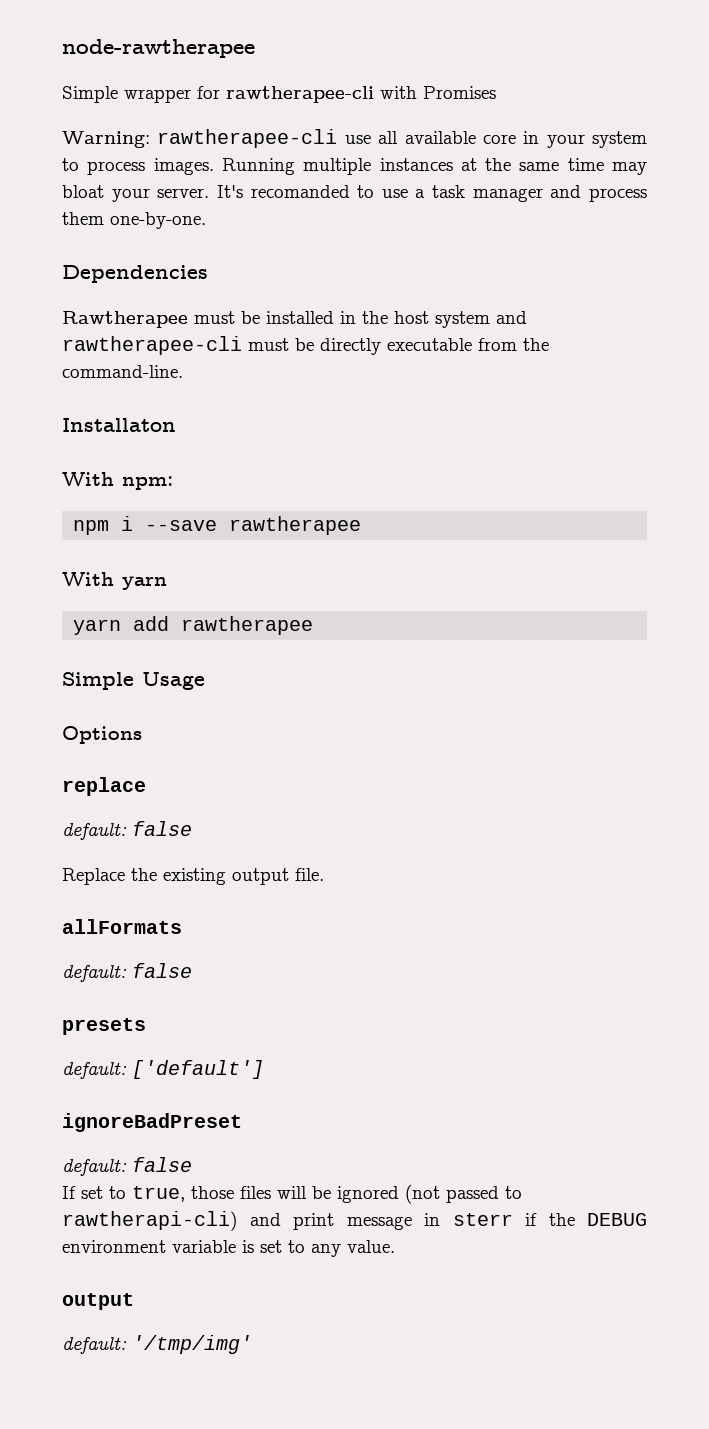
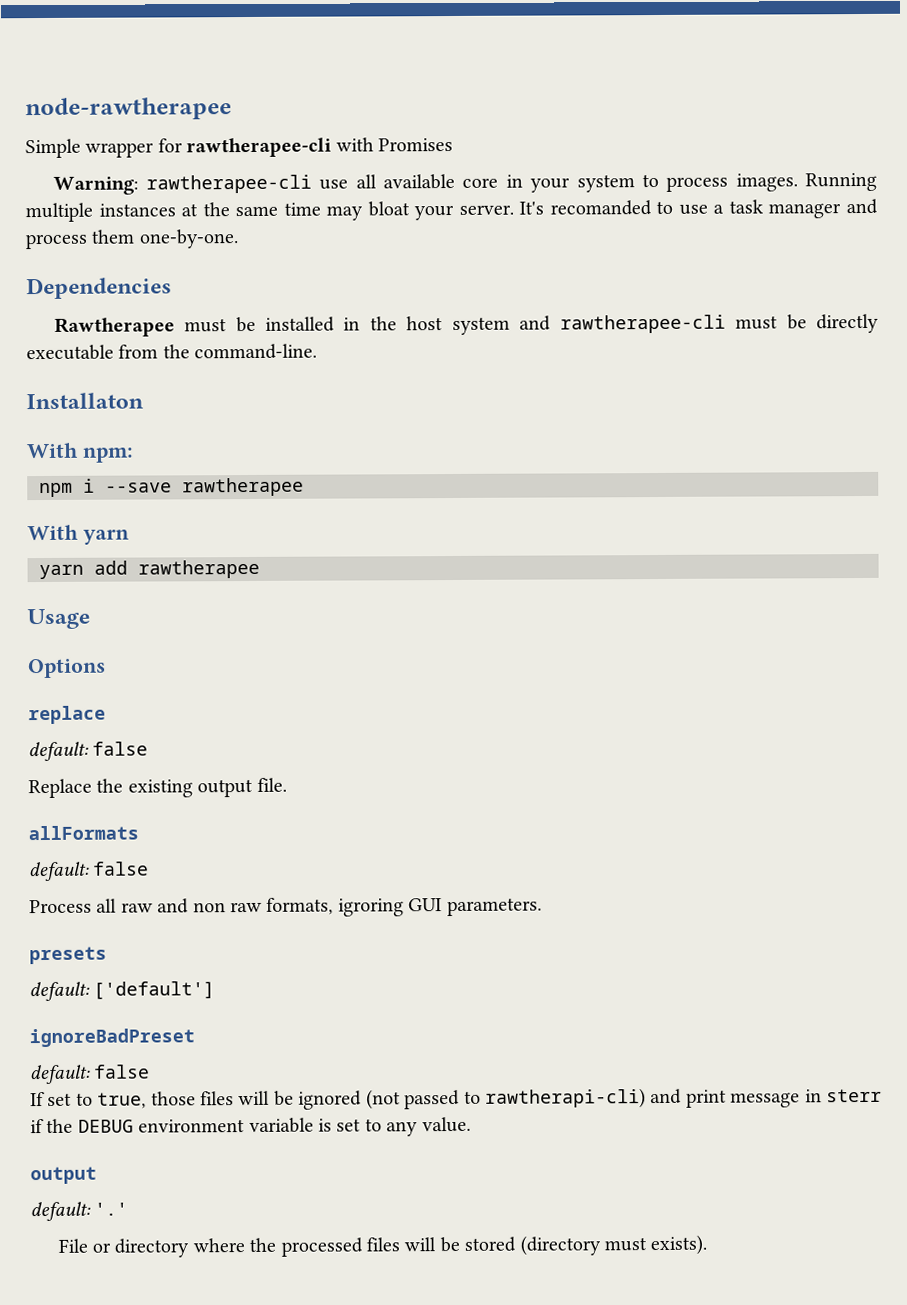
[62,672,134,690] Simple -> (260, 569) none
(192, 970) none -> [29,897,542,917] // Process all raw and non raw formats, igroring GUI parameters.
[132,1335,252,1354] '/tmp/img' -> [94,1202,129,1216] [57,1234,708,1258] '.' // File or directory where the processed files will be stored (directory must exists).

